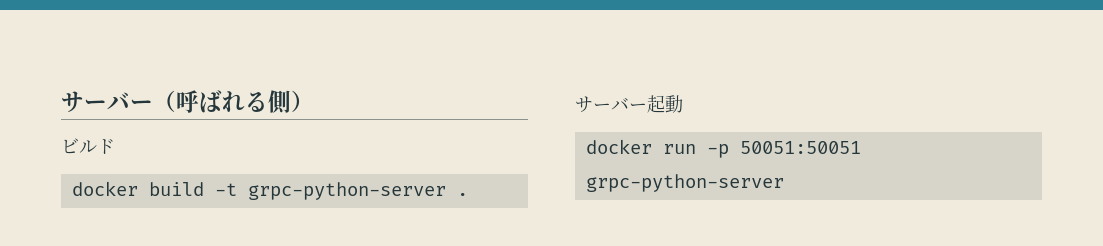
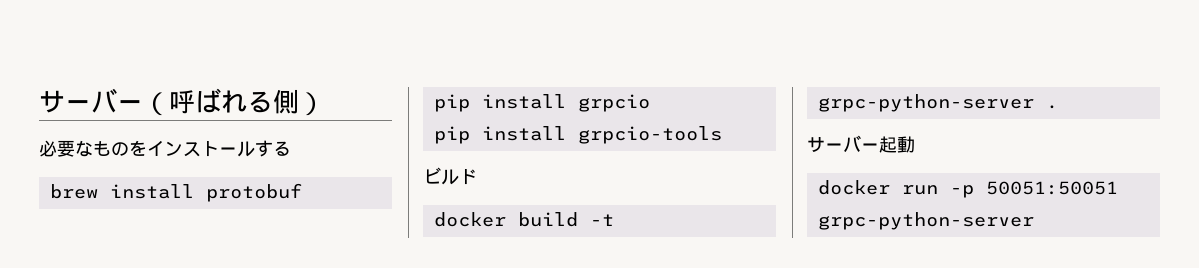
(314, 101) none -> [39,140,291,157] [49,183,302,202] [433,94,650,112] [433,126,722,144] // 必要なものをインストールする // brew install protobuf // pip install grpcio // pip install grpcio-tools

